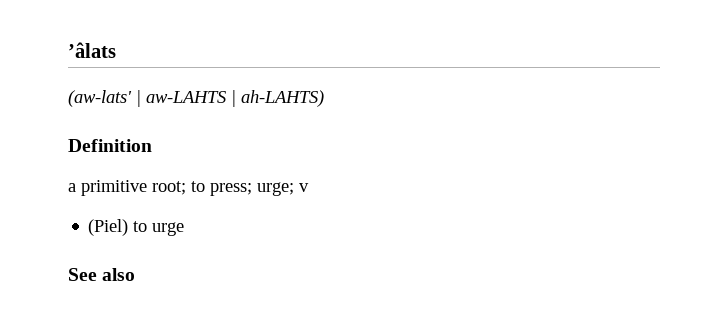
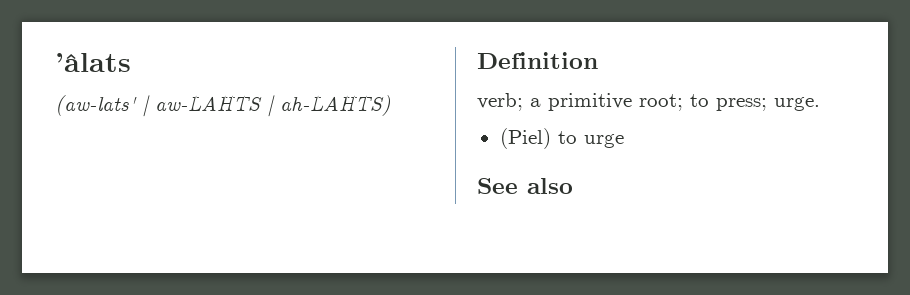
(152, 145) none -> [477,93,523,111] verb;
[257,182,309,196] urge; v -> [774,97,820,111] urge.

